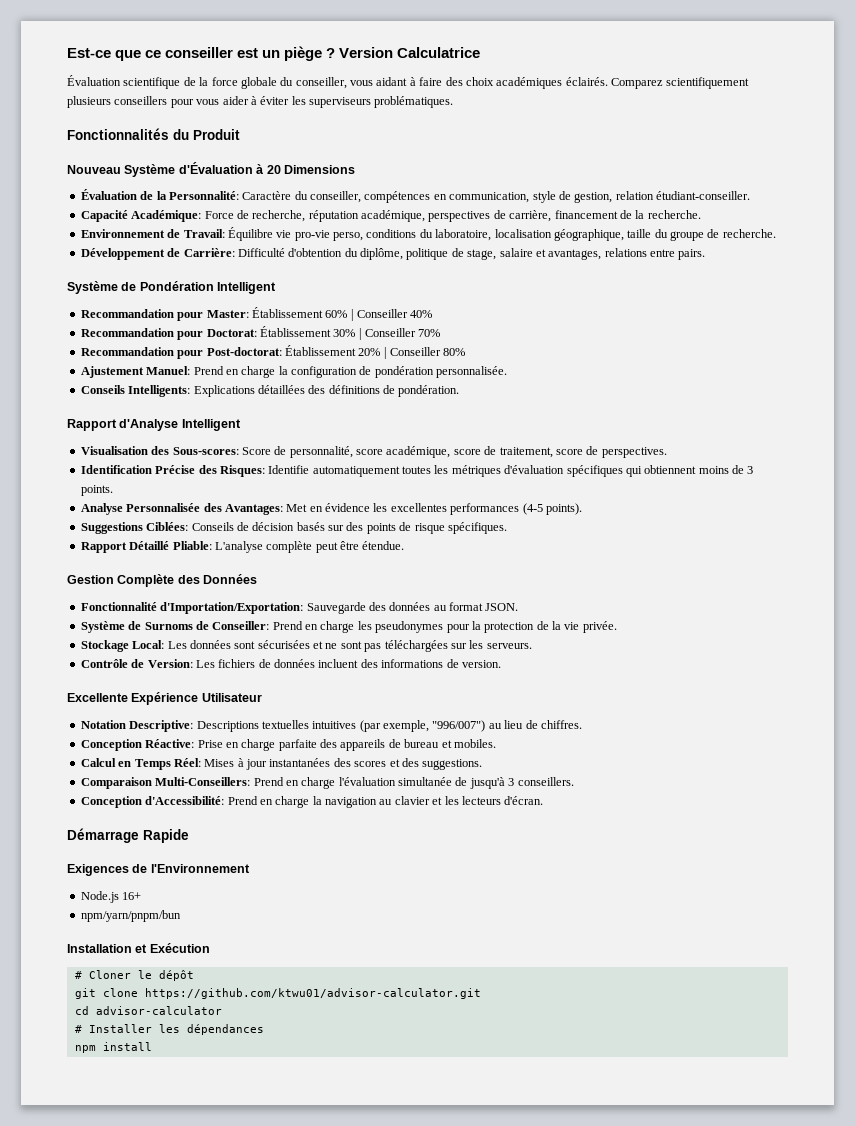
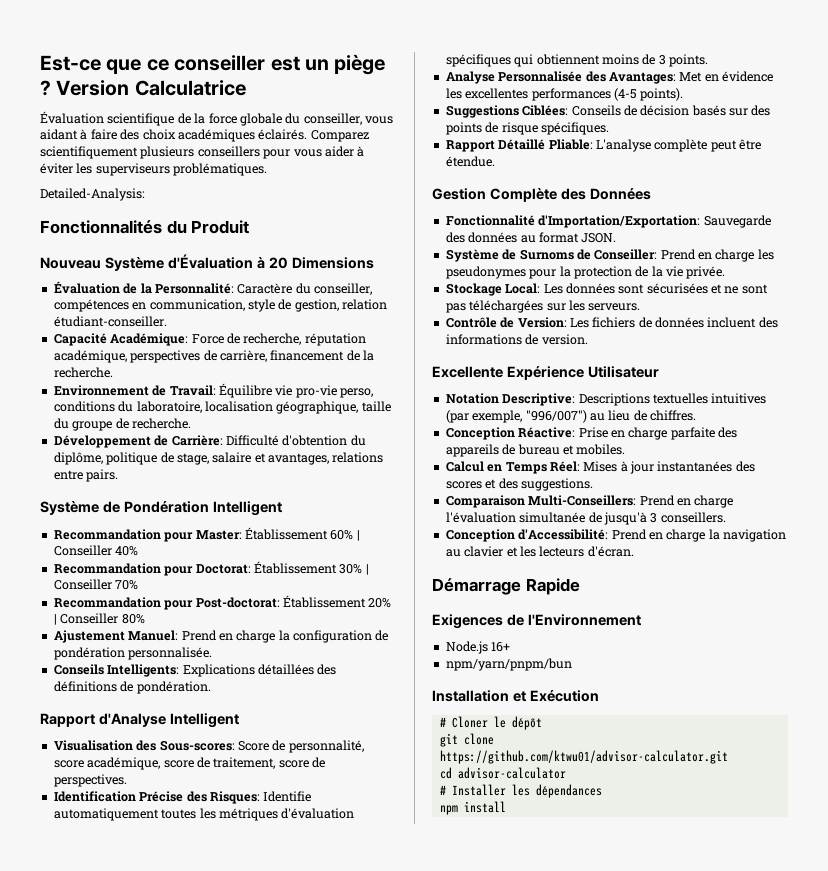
(454, 102) none -> [40,188,145,201] // Detailed-Analysis:

